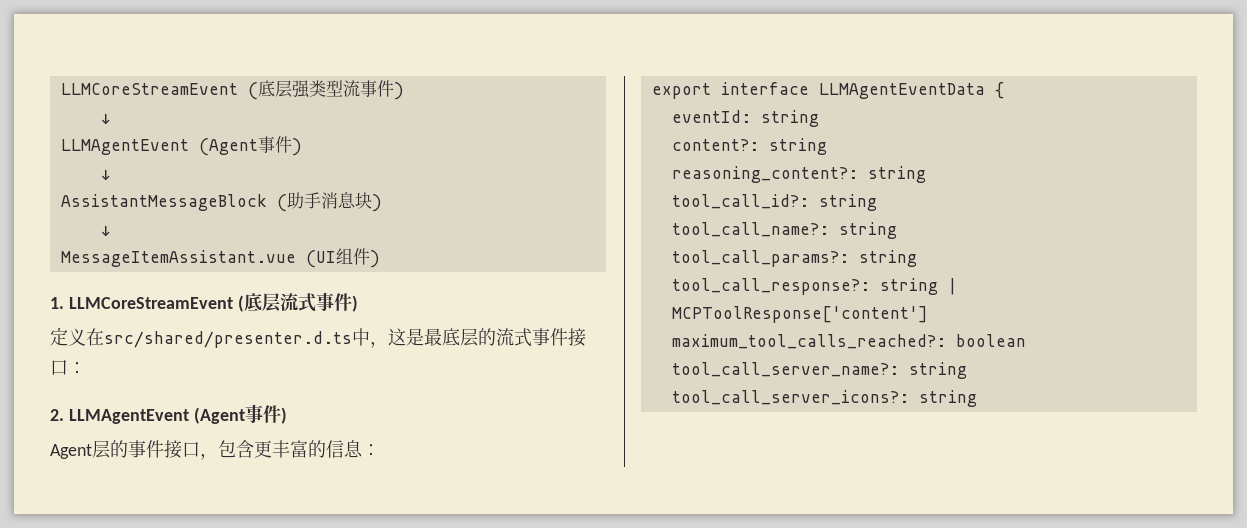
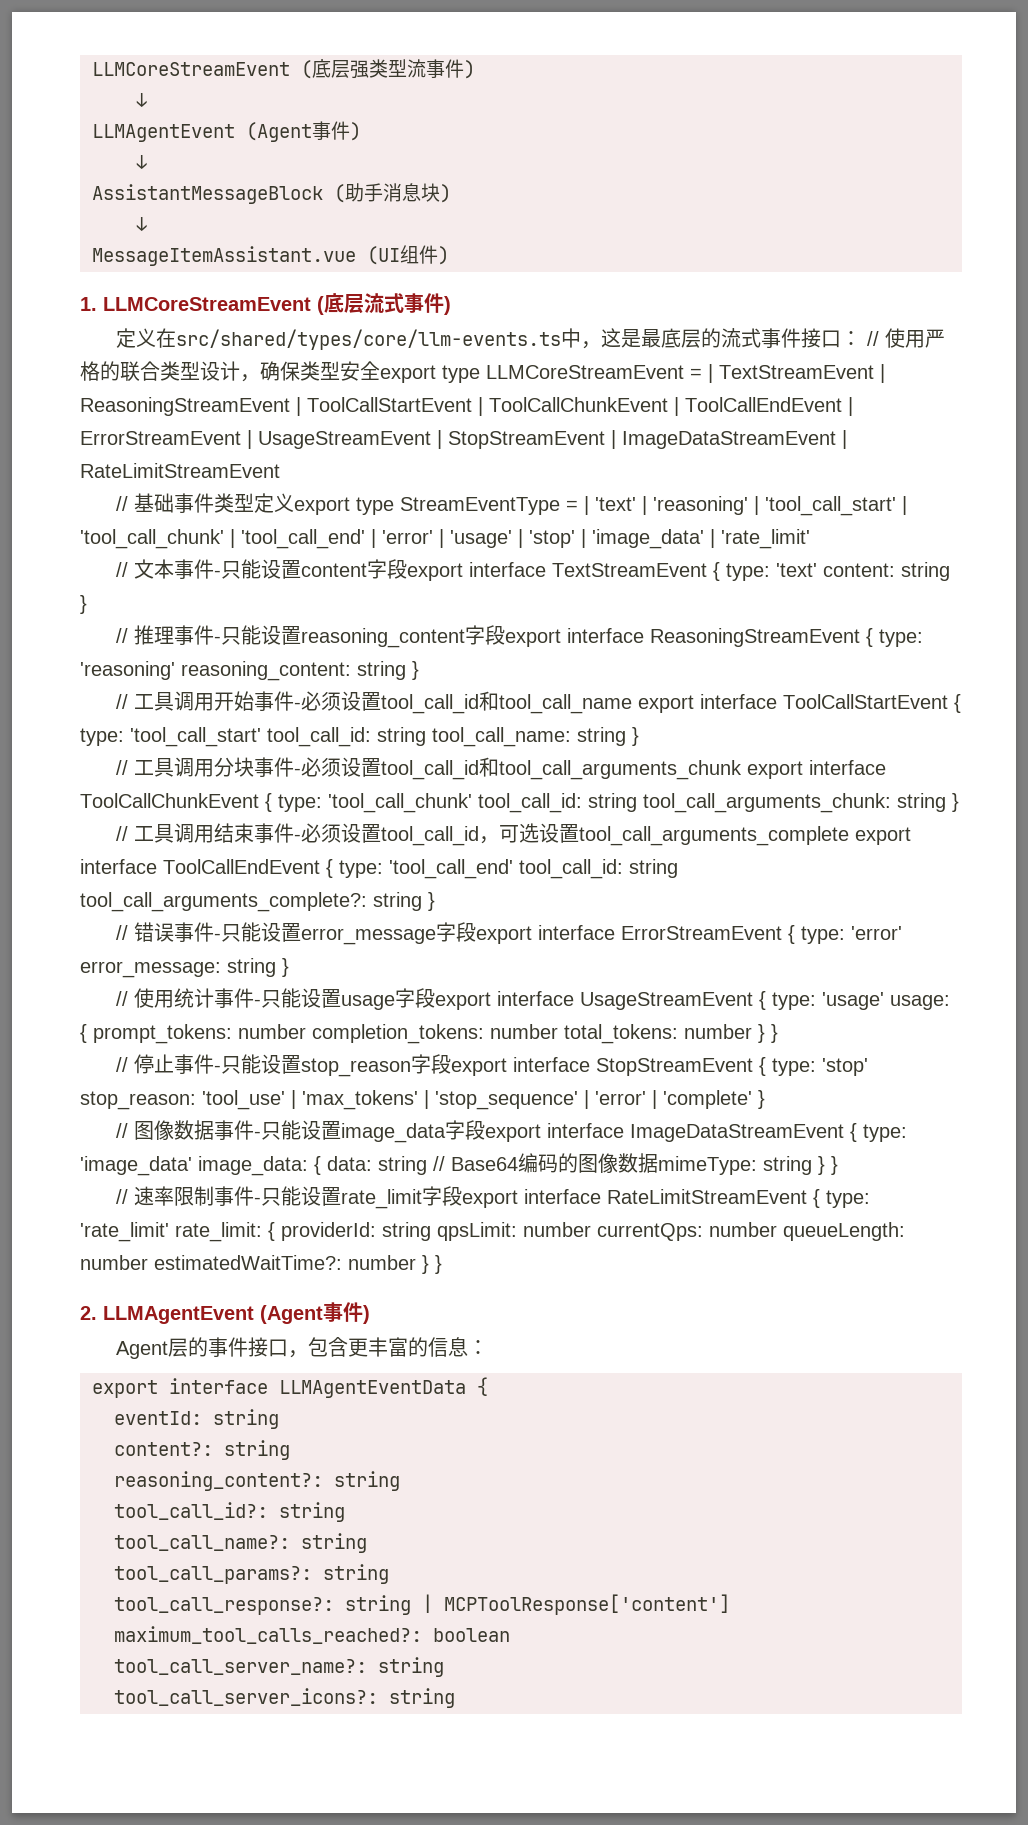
[104,331,352,348] src/shared/presenter.d.ts -> [175,329,561,350] src/shared/types/core/llm-events.ts
(86, 368) none -> [866,328,945,348] [80,361,885,383] [80,397,853,416] [80,430,847,449] [80,463,280,478] [115,493,907,516] [80,529,810,549] [115,559,950,581] [80,595,87,614] [115,625,923,648] [80,661,419,681] [115,691,961,714] [80,727,639,747] [115,757,886,780] [80,793,959,813] [115,823,911,846] [80,859,678,879] [80,892,435,912] [115,922,902,945] [80,958,289,978] [115,988,950,1010] [80,1024,778,1044] [115,1054,868,1077] [80,1090,765,1110] [115,1120,907,1143] [80,1153,838,1176] [115,1186,870,1209] [80,1222,905,1242] [80,1255,442,1274] // 使用严格的联合类型设计，确保类型安全export type LLMCoreStreamEvent = | TextStreamEvent | ReasoningStreamEvent | ToolCallStartEvent | ToolCallChunkEvent | ToolCallEndEvent | ErrorStreamEvent | UsageStreamEvent | StopStreamEvent | ImageDataStreamEvent | RateLimitStreamEvent // // 基础事件类型定义export type StreamEventType = | 'text' | 'reasoning' | 'tool_call_start' | 'tool_call_chunk' | 'tool_call_end' | 'error' | 'usage' | 'stop' | 'image_data' | 'rate_limit' // // 文本事件-只能设置content字段export interface TextStreamEvent { type: 'text' content: string } // // 推理事件-只能设置reasoning_content字段export interface ReasoningStreamEvent { type: 'reasoning' reasoning_content: string } // // 工具调用开始事件-必须设置tool_call_id和tool_call_name export interface ToolCallStartEvent { type: 'tool_call_start' tool_call_id: string tool_call_name: string } // // 工具调用分块事件-必须设置tool_call_id和tool_call_arguments_chunk export interface ToolCallChunkEvent { type: 'tool_call_chunk' tool_call_id: string tool_call_arguments_chunk: string } // // 工具调用结束事件-必须设置tool_call_id，可选设置tool_call_arguments_complete export interface ToolCallEndEvent { type: 'tool_call_end' tool_call_id: string tool_call_arguments_complete?: string } // // 错误事件-只能设置error_message字段export interface ErrorStreamEvent { type: 'error' error_message: string } // // 使用统计事件-只能设置usage字段export interface UsageStreamEvent { type: 'usage' usage: { prompt_tokens: number completion_tokens: number total_tokens: number } } // // 停止事件-只能设置stop_reason字段export interface StopStreamEvent { type: 'stop' stop_reason: 'tool_use' | 'max_tokens' | 'stop_sequence' | 'error' | 'complete' } // // 图像数据事件-只能设置image_data字段export interface ImageDataStreamEvent { type: 'image_data' image_data: { data: string // Base64编码的图像数据mimeType: string } } // // 速率限制事件-只能设置rate_limit字段export interface RateLimitStreamEvent { type: 'rate_limit' rate_limit: { providerId: string qpsLimit: number currentQps: number queueLength: number estimatedWaitTime?: number } }

